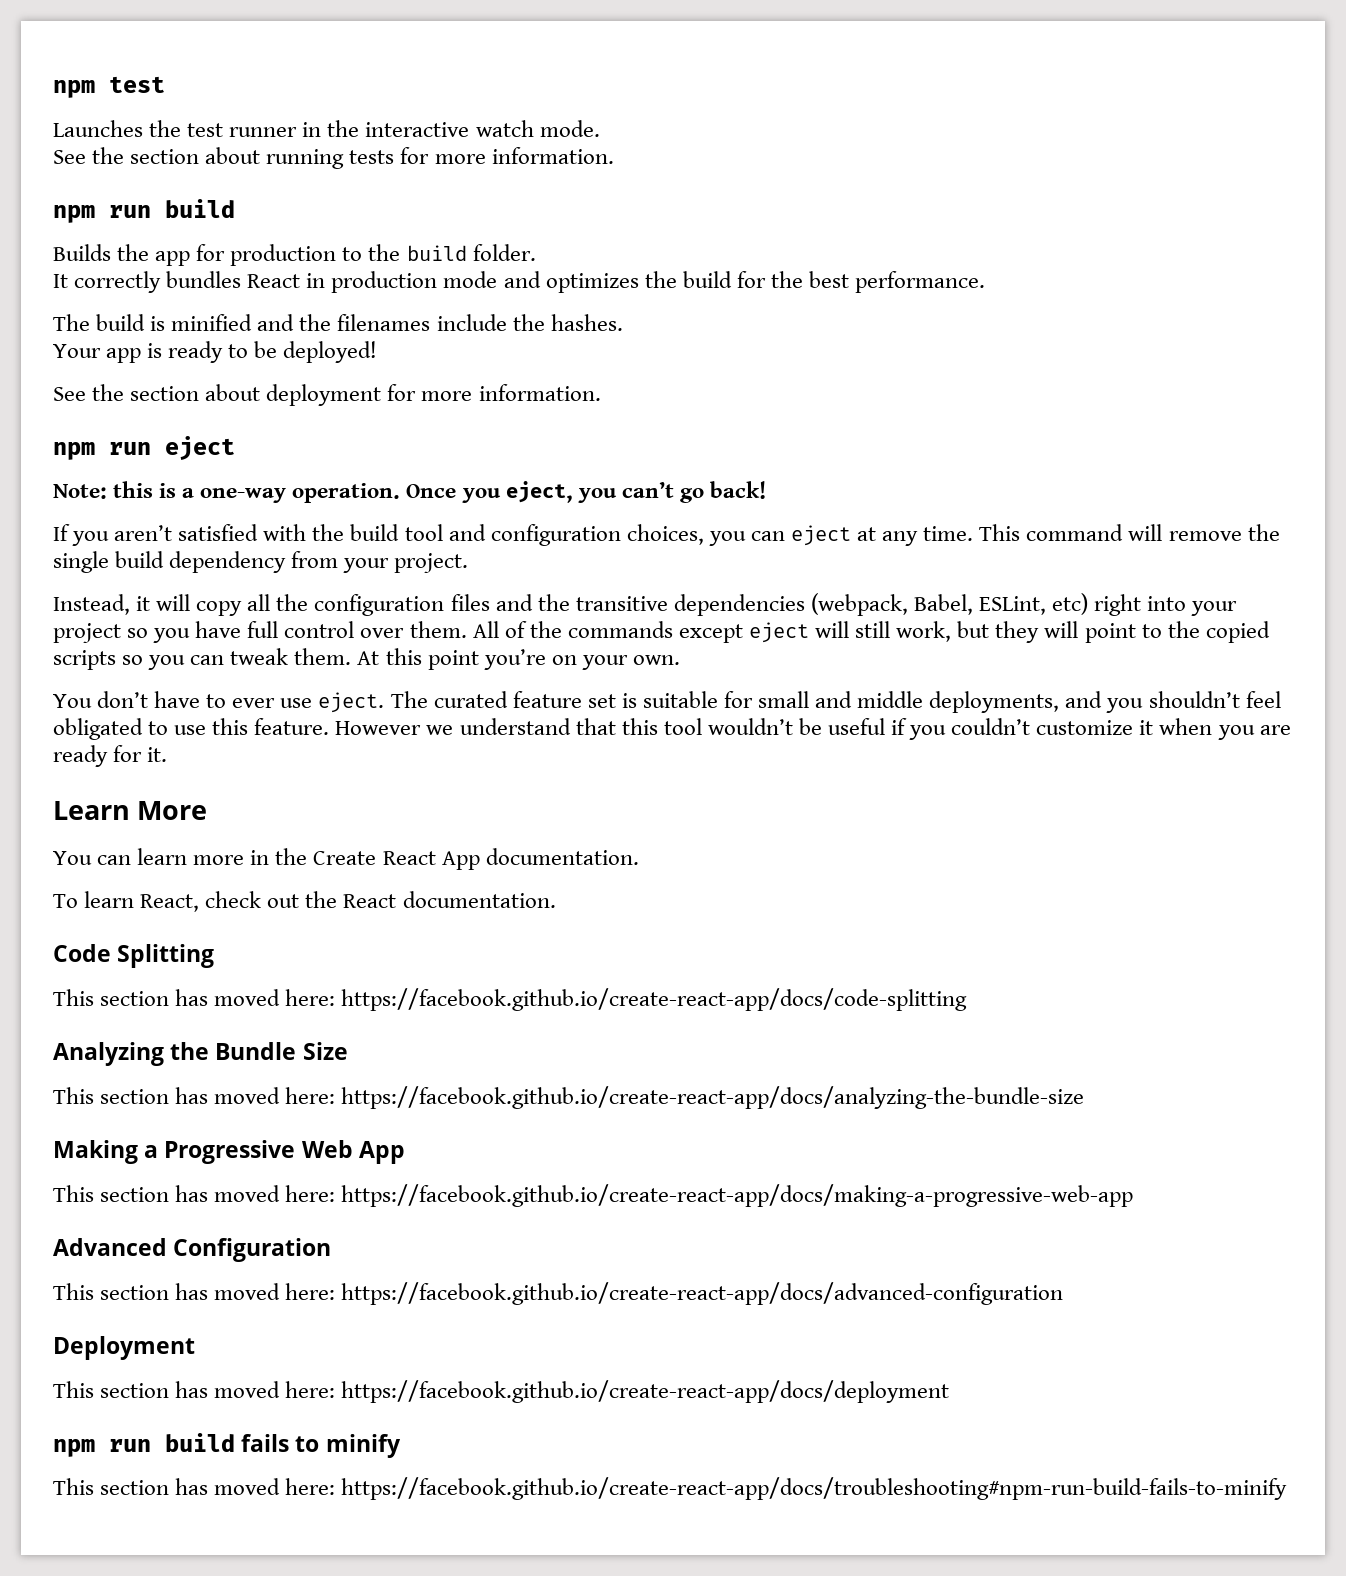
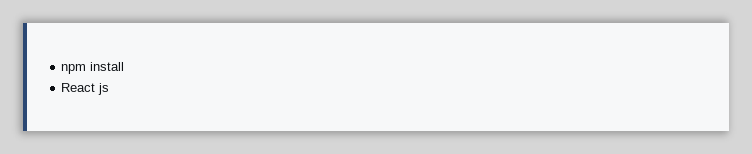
[53,76,165,98] [53,120,600,137] [53,147,614,169] [53,199,235,223] [53,244,536,266] [53,271,986,293] [53,314,623,331] [53,341,378,363] [53,384,601,406] [53,436,235,460] [53,481,766,503] [53,524,1280,546] [53,551,469,573] [53,593,1238,616] [53,621,1270,643] [53,648,680,670] [53,691,1281,713] [53,718,1291,740] [53,745,168,767] [53,801,208,820] [53,848,639,870] [53,891,556,912] [53,944,215,968] [53,988,968,1011] [53,1042,348,1066] [53,1086,1085,1109] [53,1140,405,1164] [53,1184,1134,1207] [53,1238,332,1262] [53,1282,1064,1305] [53,1336,195,1360] [53,1380,950,1403] [53,1433,401,1458] [53,1477,1288,1500] npm test // Launches the test runner in the interactive watch mode. // See the section about running tests for more information. // npm run build // Builds the app for production to the build folder. // It correctly bundles React in production mode and optimizes the build for the best performance. // The build is minified and the filenames include the hashes. // Your app is ready to be deployed! // See the section about deployment for more information. // npm run eject // Note: this is a one-way operation. Once you eject, you can’t go back! // If you aren’t satisfied with the build tool and configuration choices, you can eject at any time. This command will remove the single build dependency from your project. // Instead, it will copy all the configuration files and the transitive dependencies (webpack, Babel, ESLint, etc) right into your project so you have full control over them. All of the commands except eject will still work, but they will point to the copied scripts so you can tweak them. At this point you’re on your own. // You don’t have to ever use eject. The curated feature set is suitable for small and middle deployments, and you shouldn’t feel obligated to use this feature. However we understand that this tool wouldn’t be useful if you couldn’t customize it when you are ready for it. // Learn More // You can learn more in the Create React App documentation. // To learn React, check out the React documentation. // Code Splitting // This section has moved here: https://facebook.github.io/create-react-app/docs/code-splitting // Analyzing the Bundle Size // This section has moved here: https://facebook.github.io/create-react-app/docs/analyzing-the-bundle-size // Making a Progressive Web App // This section has moved here: https://facebook.github.io/create-react-app/docs/making-a-progressive-web-app // Advanced Configuration // This section has moved here: https://facebook.github.io/create-react-app/docs/advanced-configuration // Deployment // This section has moved here: https://facebook.github.io/create-react-app/docs/deployment // npm run build fails to minify // This section has moved here: https://facebook.github.io/create-react-app/docs/troubleshooting#npm-run-build-fails-to-minify -> [61,62,125,74] [61,83,110,95] npm install // React js

